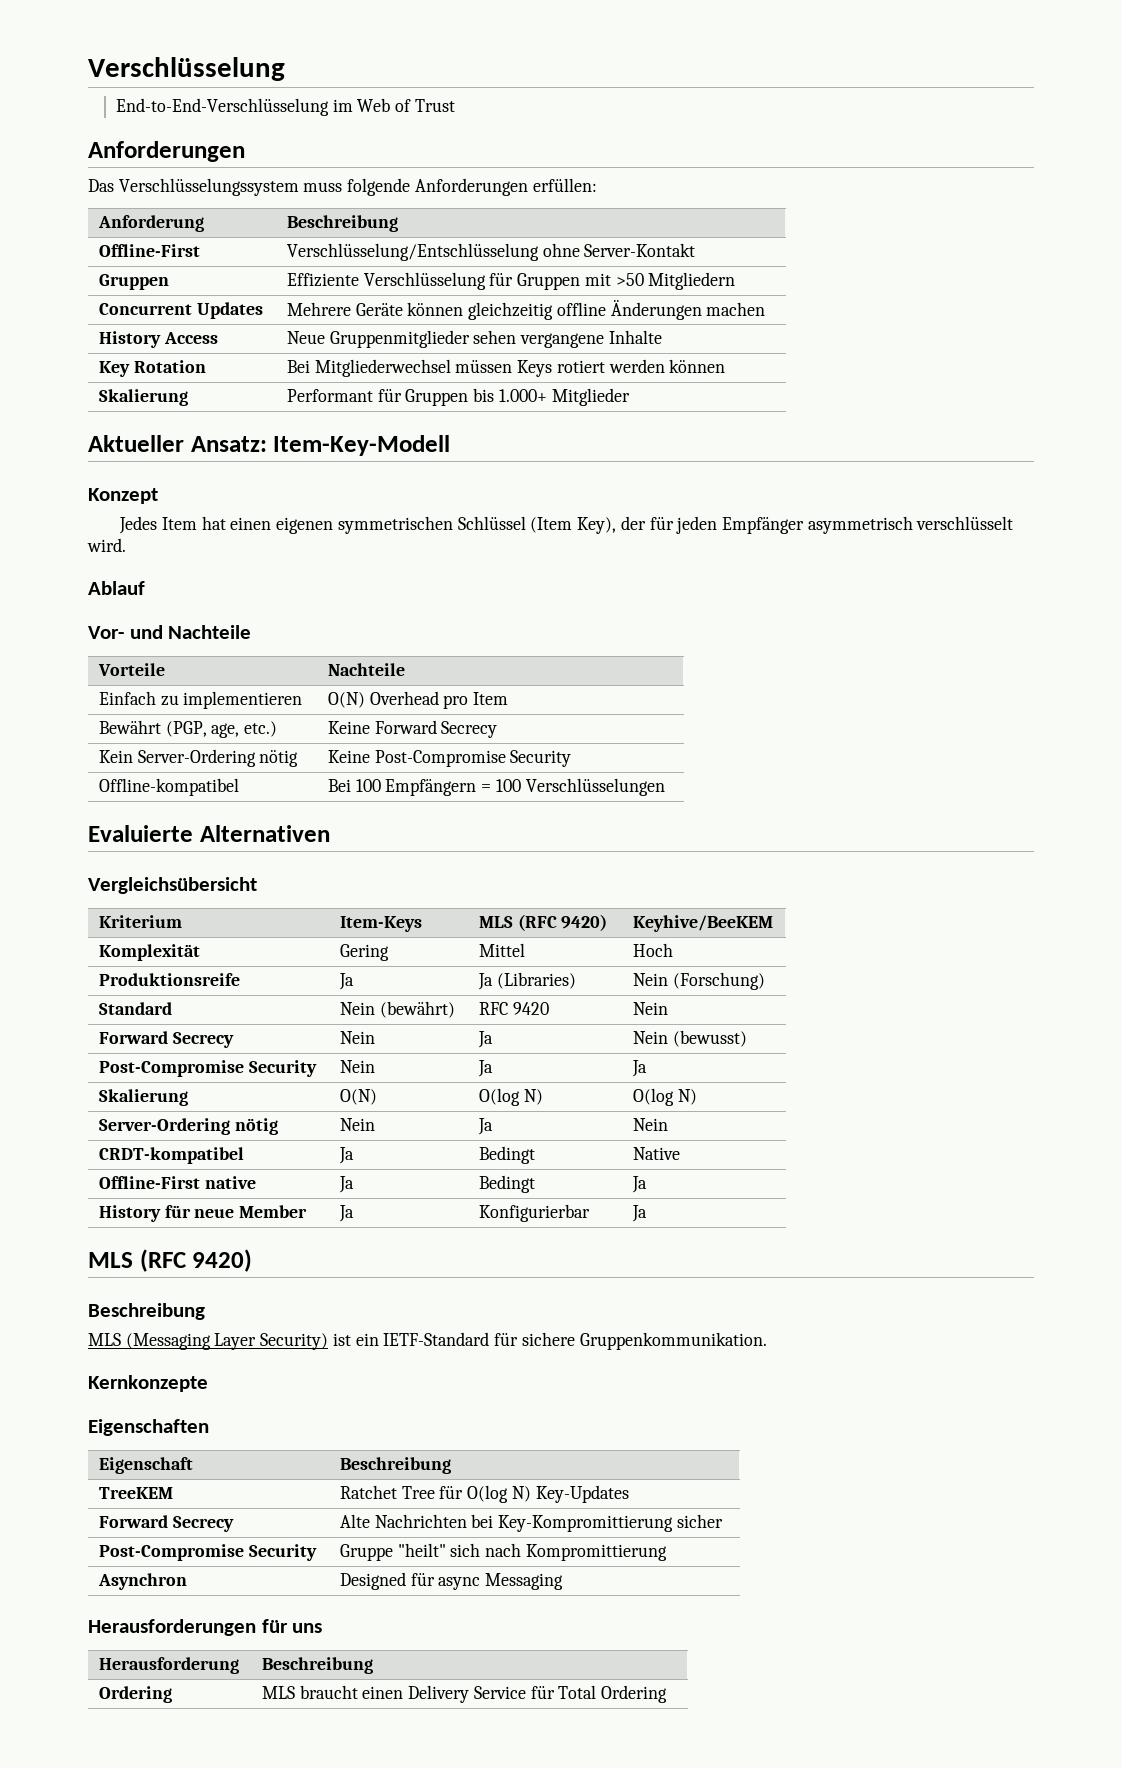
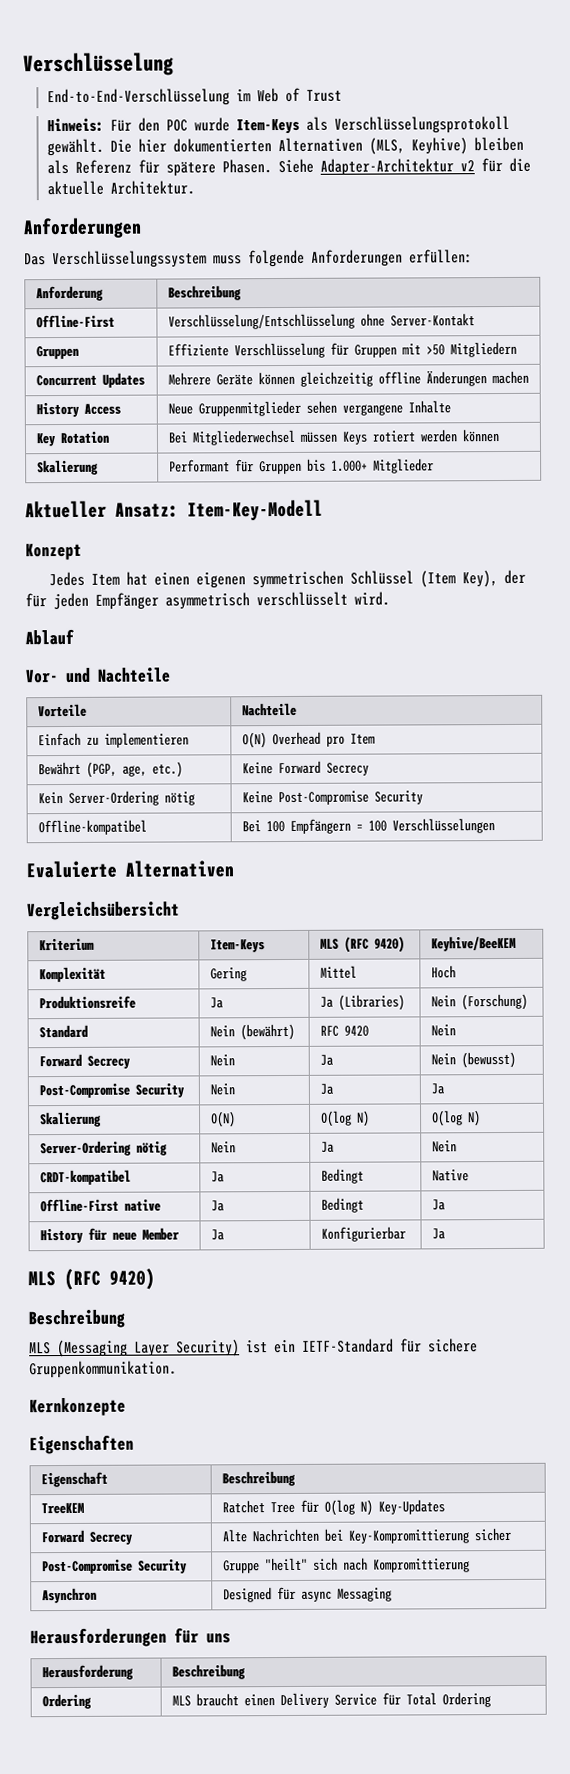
(455, 105) none -> [46,115,510,135] [46,136,524,157] [46,157,531,177] [46,180,195,196] // Hinweis: Für den POC wurde Item-Keys als Verschlüsselungsprotokoll gewählt. Die hier dokumentierten Alternativen (MLS, Keyhive) bleiben als Referenz für spätere Phasen. Siehe Adapter-Architektur v2 für die aktuelle Architektur.

